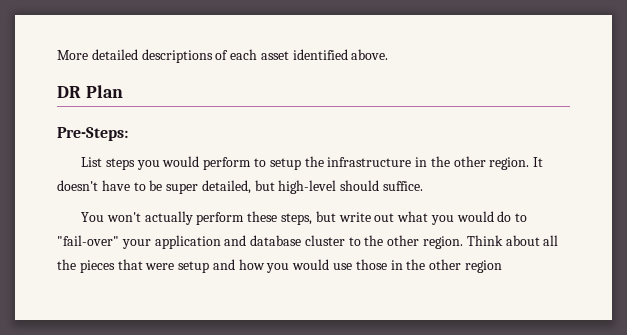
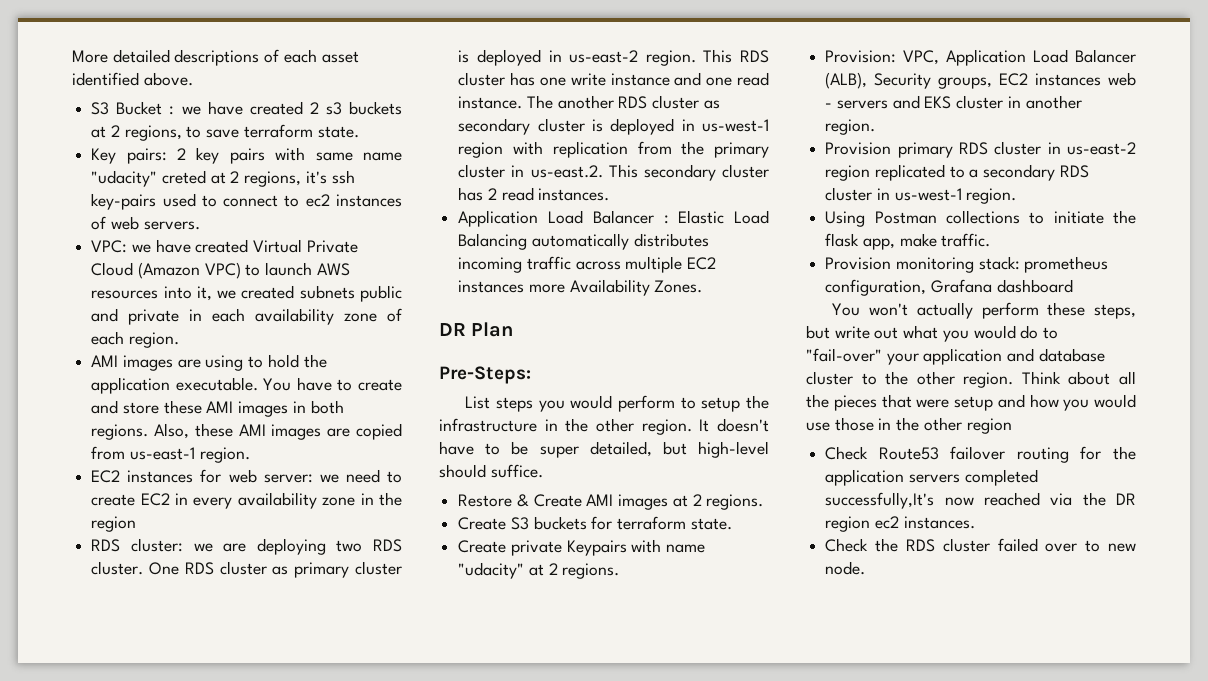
(389, 54) none -> [91,101,402,115] [91,124,359,141] [91,147,402,164] [91,170,355,187] [91,193,402,210] [91,216,200,230] [91,239,358,253] [91,262,350,279] [91,285,402,302] [91,308,402,325] [91,331,179,348] [91,354,327,371] [91,377,403,394] [91,400,344,417] [91,423,402,440] [91,446,250,463] [91,469,402,483] [91,492,402,509] [91,516,137,532] [91,538,402,555] [91,561,402,578] [458,49,769,66] [458,72,769,86] [458,95,720,109] [458,118,769,135] [458,141,769,158] [458,164,769,181] [458,187,610,201] [458,210,769,227] [458,233,709,250] [458,256,717,273] [458,279,703,296] // S3 Bucket : we have created 2 s3 buckets at 2 regions, to save terraform state. // Key pairs: 2 key pairs with same name "udacity" creted at 2 regions, it's ssh key-pairs used to connect to ec2 instances of web servers. // VPC: we have created Virtual Private Cloud (Amazon VPC) to launch AWS resources into it, we created subnets public and private in each availability zone of each region. // AMI images are using to hold the application executable. You have to create and store these AMI images in both regions. Also, these AMI images are copied from us-east-1 region. // EC2 instances for web server: we need to create EC2 in every availability zone in the region // RDS cluster: we are deploying two RDS cluster. One RDS cluster as primary cluster is deployed in us-east-2 region. This RDS cluster has one write instance and one read instance. The another RDS cluster as secondary cluster is deployed in us-west-1 region with replication from the primary cluster in us-east.2. This secondary cluster has 2 read instances. // Application Load Balancer : Elastic Load Balancing automatically distributes incoming traffic across multiple EC2 instances more Availability Zones.
(424, 186) none -> [458,494,764,510] [458,516,732,530] [458,539,706,556] [458,562,620,579] [825,49,1136,66] [825,72,1136,89] [825,95,1082,109] [825,119,876,135] [825,141,1136,158] [825,164,1089,181] [825,187,1017,204] [825,210,1136,227] [825,233,991,250] [825,256,1109,273] [825,279,1073,296] // Restore & Create AMI images at 2 regions. // Create S3 buckets for terraform state. // Create private Keypairs with name "udacity" at 2 regions. // Provision: VPC, Application Load Balancer (ALB), Security groups, EC2 instances web - servers and EKS cluster in another region. // Provision primary RDS cluster in us-east-2 region replicated to a secondary RDS cluster in us-west-1 region. // Using Postman collections to initiate the flask app, make traffic. // Provision monitoring stack: prometheus configuration, Grafana dashboard
(502, 266) none -> [825,446,1136,463] [825,469,1038,486] [825,492,1136,509] [825,516,975,532] [825,538,1136,552] [825,561,866,575] // Check Route53 failover routing for the application servers completed successfully,It's now reached via the DR region ec2 instances. // Check the RDS cluster failed over to new node.

